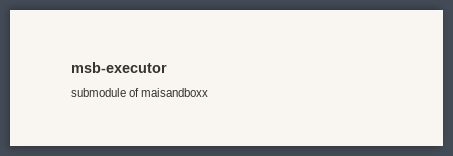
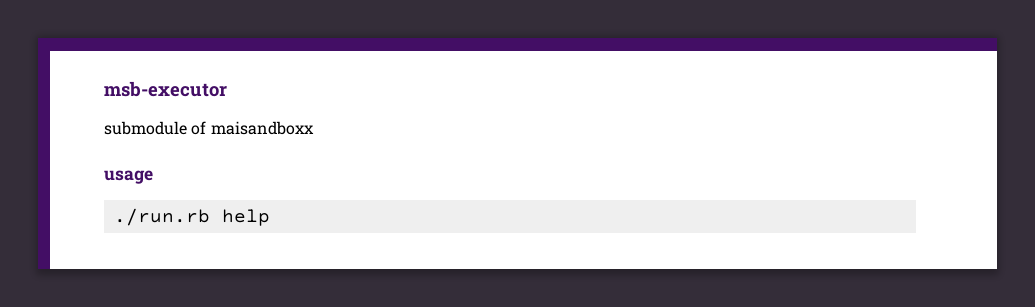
(209, 92) none -> [104,170,153,184] [113,208,270,226] // usage // ./run.rb help

